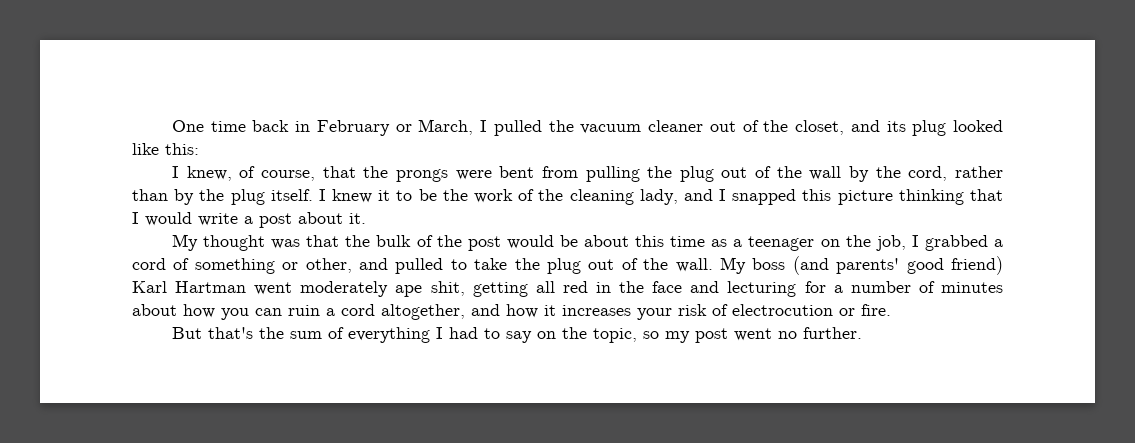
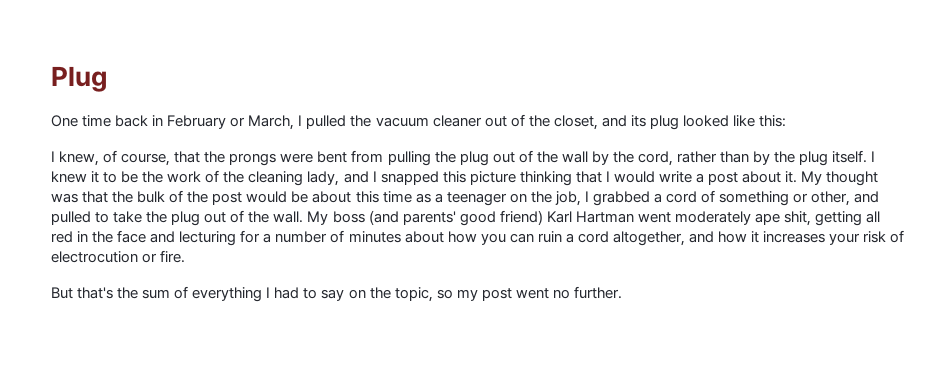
(171, 126) none -> [51,66,107,92] Plug //
(366, 218) // -> (798, 177) none

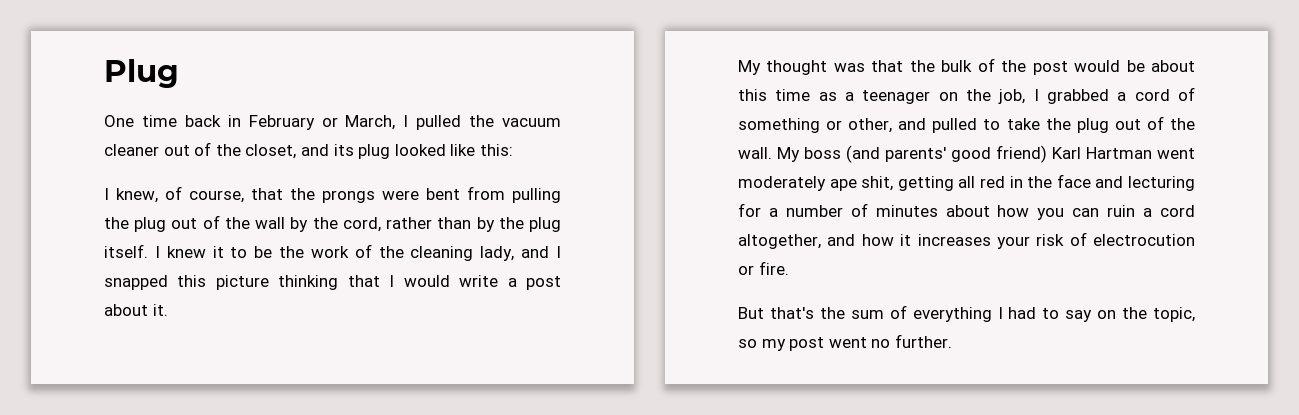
(798, 177) none -> (168, 310) //

